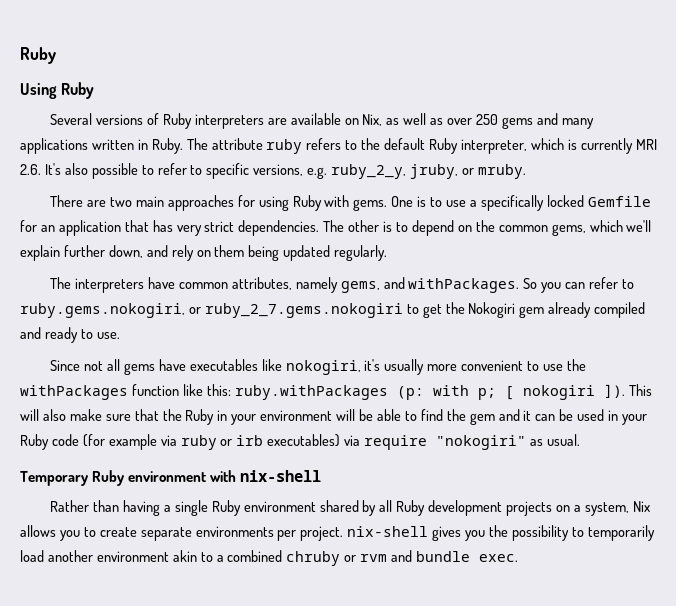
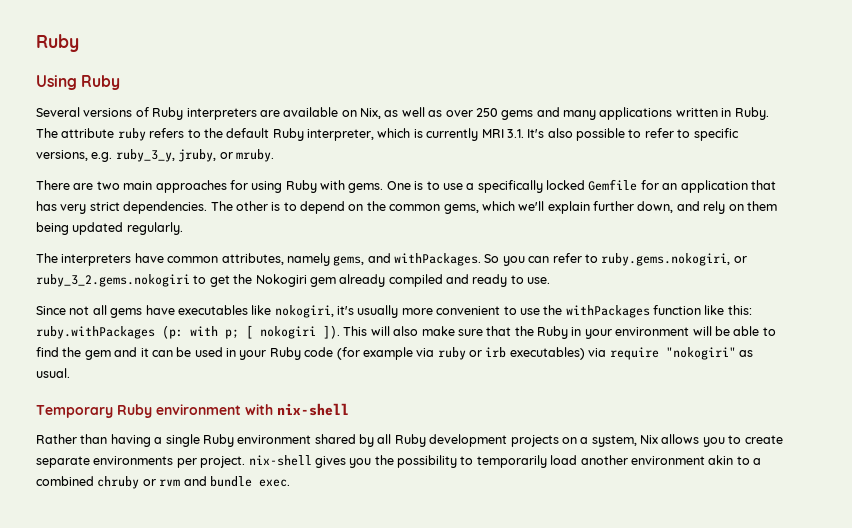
[20,164,41,175] 2.6. -> [506,129,524,138] 3.1.
[331,164,407,179] ruby_2_y, -> [115,149,175,162] ruby_3_y,
[204,303,403,318] ruby_2_7.gems.nokogiri -> [36,274,190,287] ruby_3_2.gems.nokogiri

